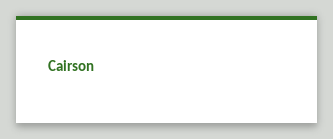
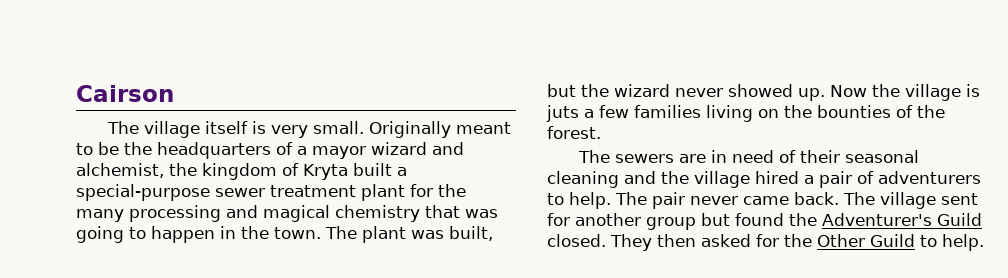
(94, 65) none -> [106,121,511,138] [76,142,464,159] [76,163,407,180] [76,184,466,201] [76,205,498,222] [76,226,493,243] [547,84,980,101] [546,105,945,122] [547,126,601,139] [577,150,919,163] [547,171,981,188] [547,192,978,209] [547,213,982,230] [547,234,984,251] // The village itself is very small. Originally meant to be the headquarters of a mayor wizard and alchemist, the kingdom of Kryta built a special-purpose sewer treatment plant for the many processing and magical chemistry that was going to happen in the town. The plant was built, but the wizard never showed up. Now the village is juts a few families living on the bounties of the forest. // The sewers are in need of their seasonal cleaning and the village hired a pair of adventurers to help. The pair never came back. The village sent for another group but found the Adventurer's Guild closed. They then asked for the Other Guild to help.

